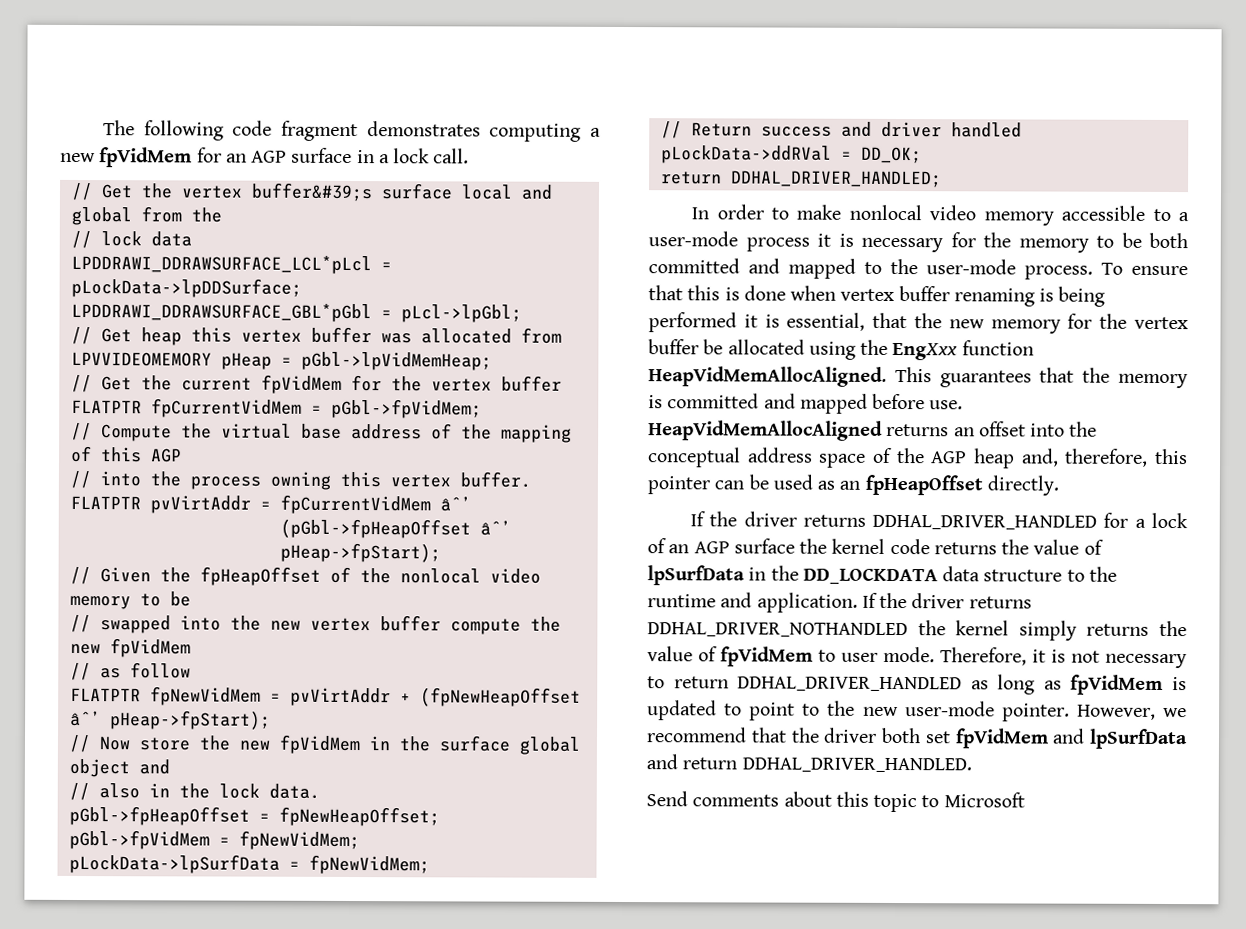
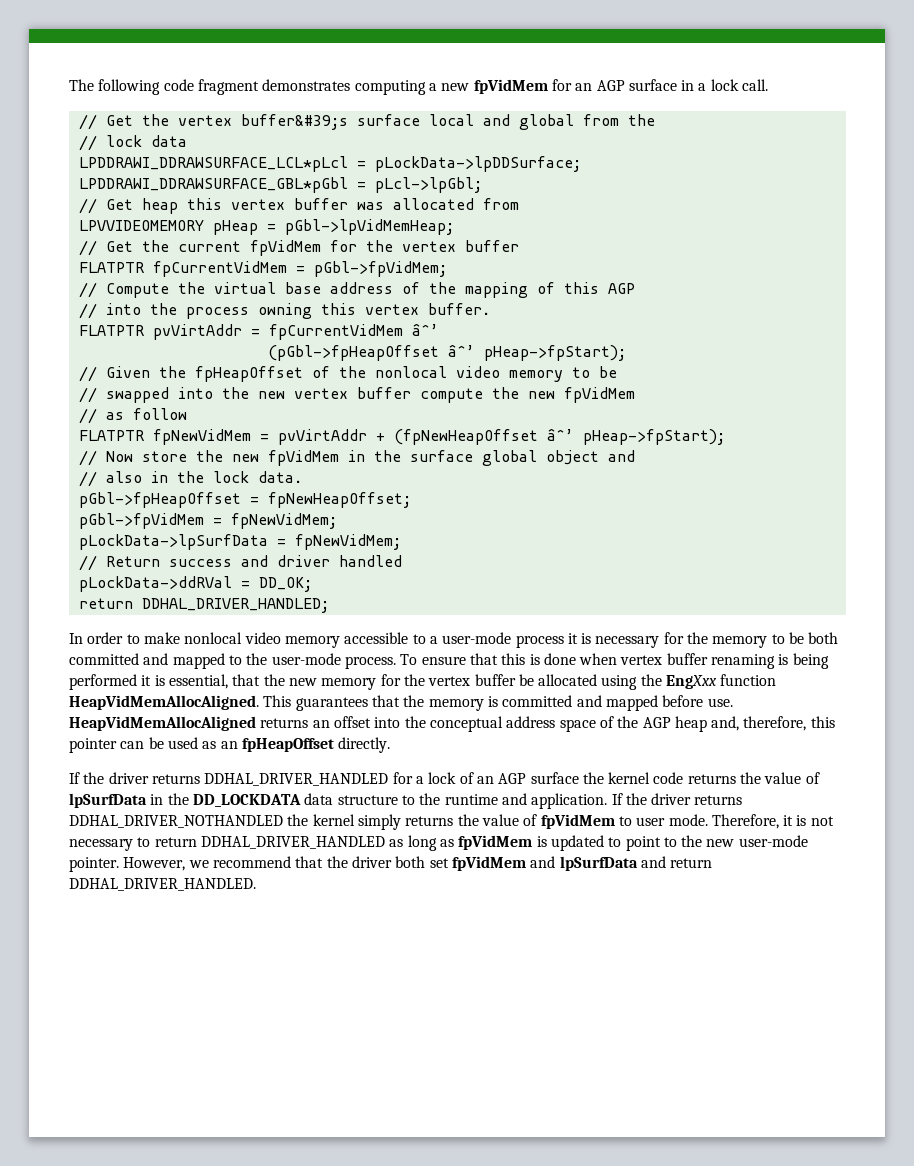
[646,791,1025,813] // Send comments about this topic to Microsoft -> (256, 884) none

